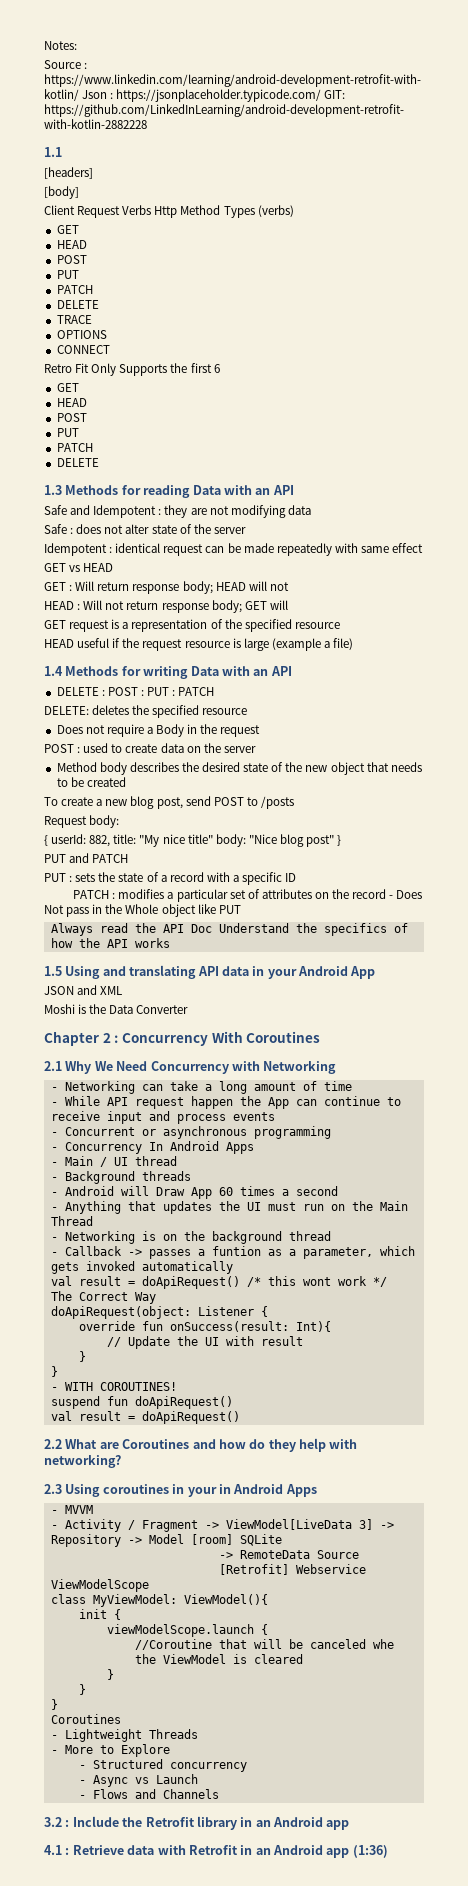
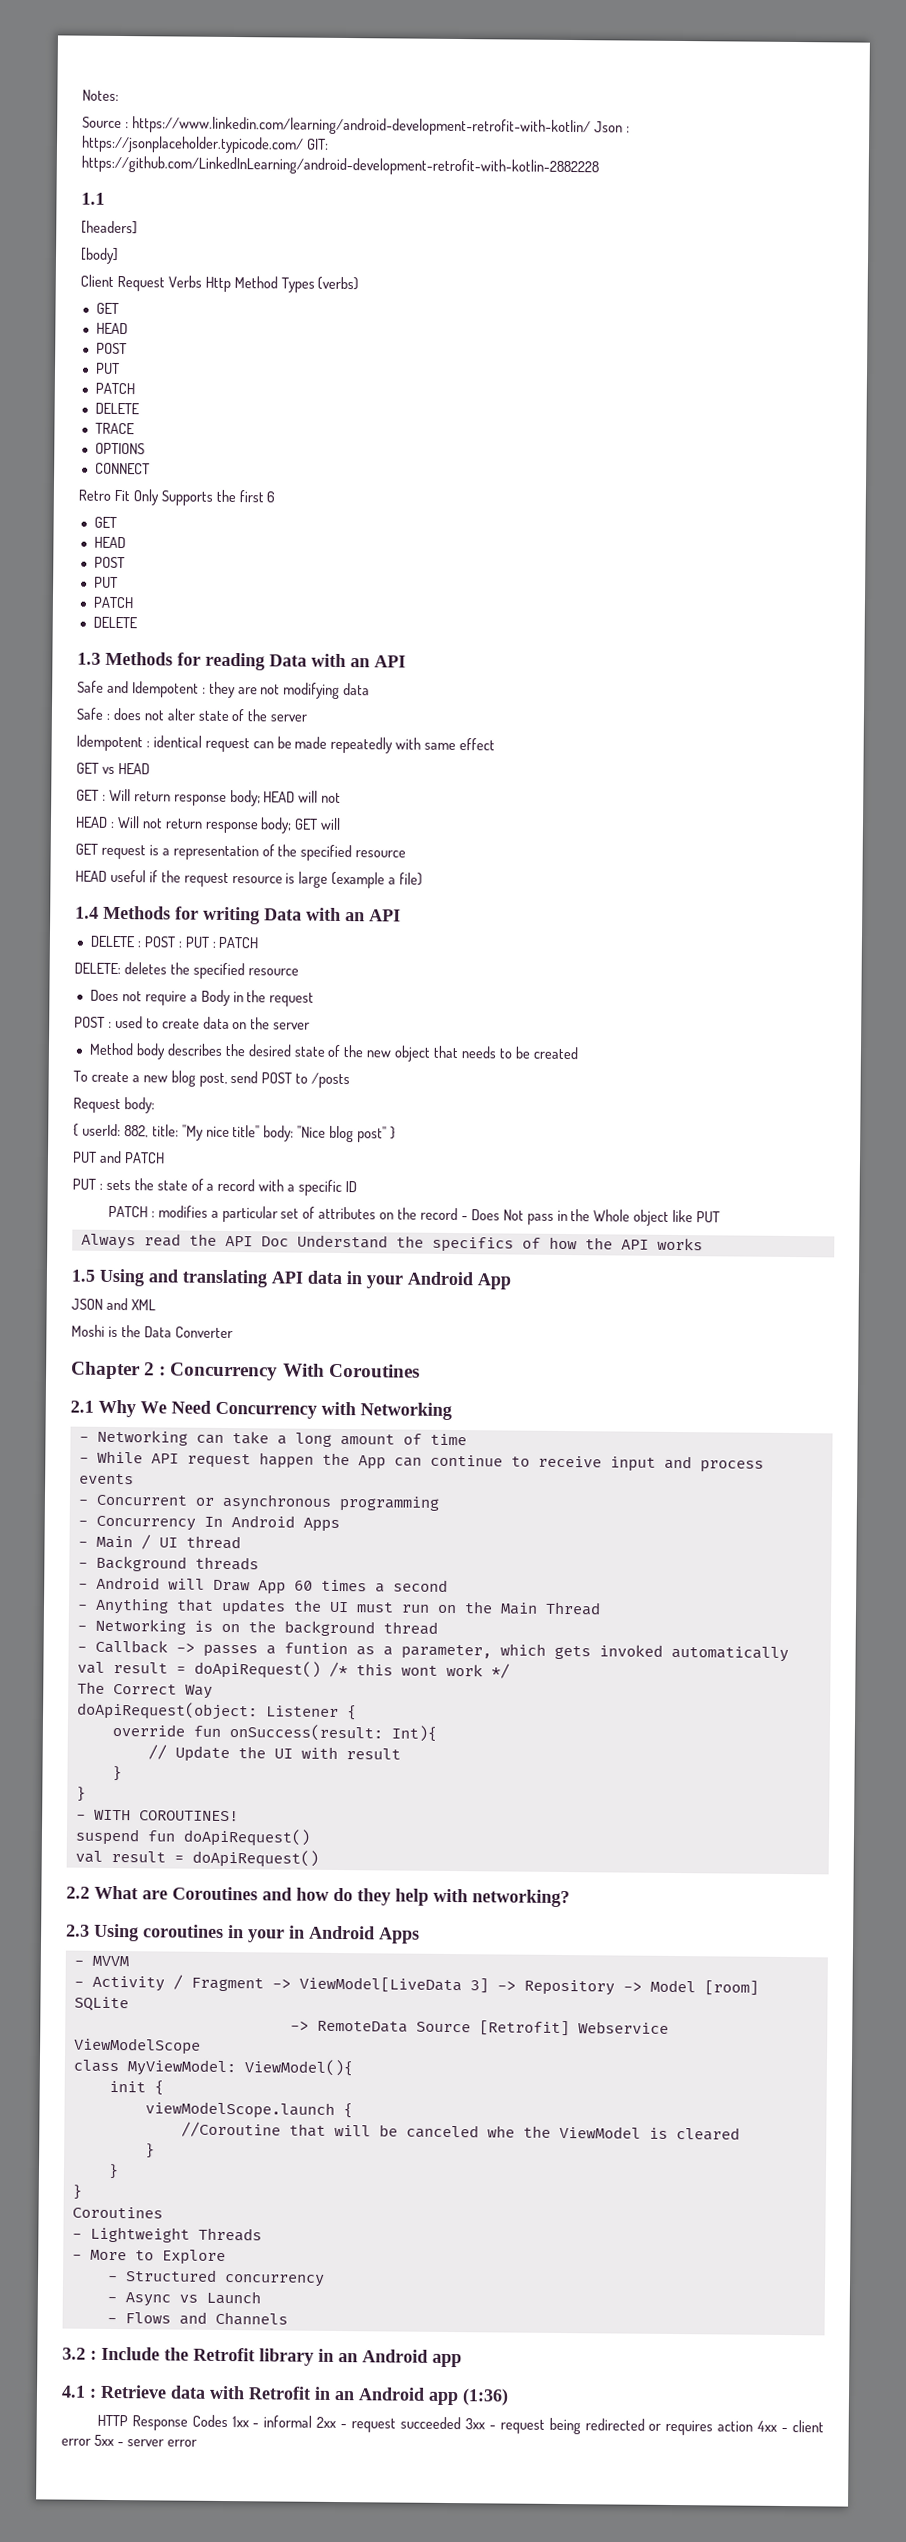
(388, 1851) none -> [96,2414,824,2436] [61,2434,197,2447] // HTTP Response Codes 1xx - informal 2xx - request succeeded 3xx - request being redirected or requires action 4xx - client error 5xx - server error

